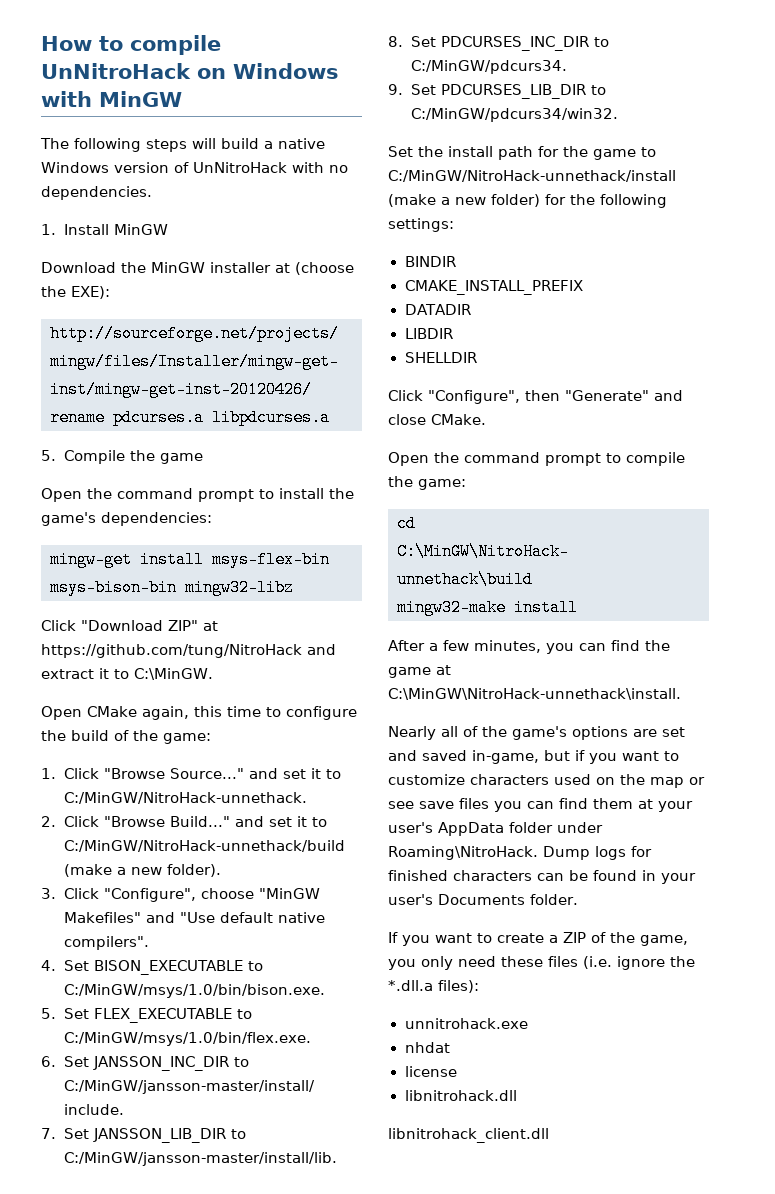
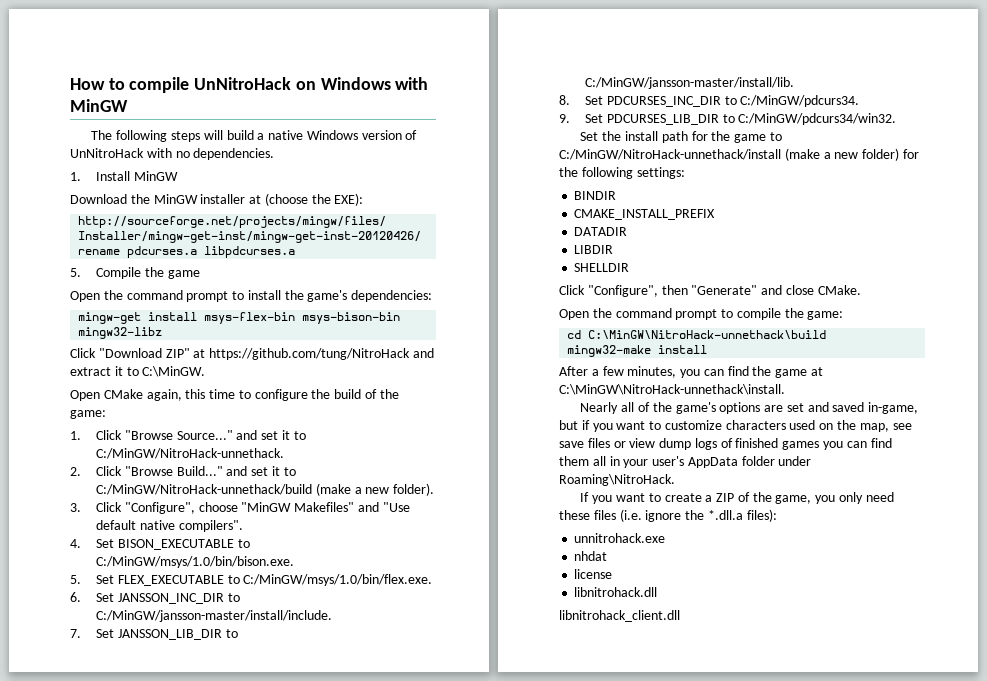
[650,777,705,788] map or -> [859,423,889,432] map,
(489, 803) none -> [613,438,820,450] or view dump logs of finished games
[638,799,653,809] at -> [592,456,620,466] all in
[543,846,652,860] [388,870,696,884] [388,894,578,905] Dump logs for finished characters can be found in your user's Documents folder. -> (675, 480) none

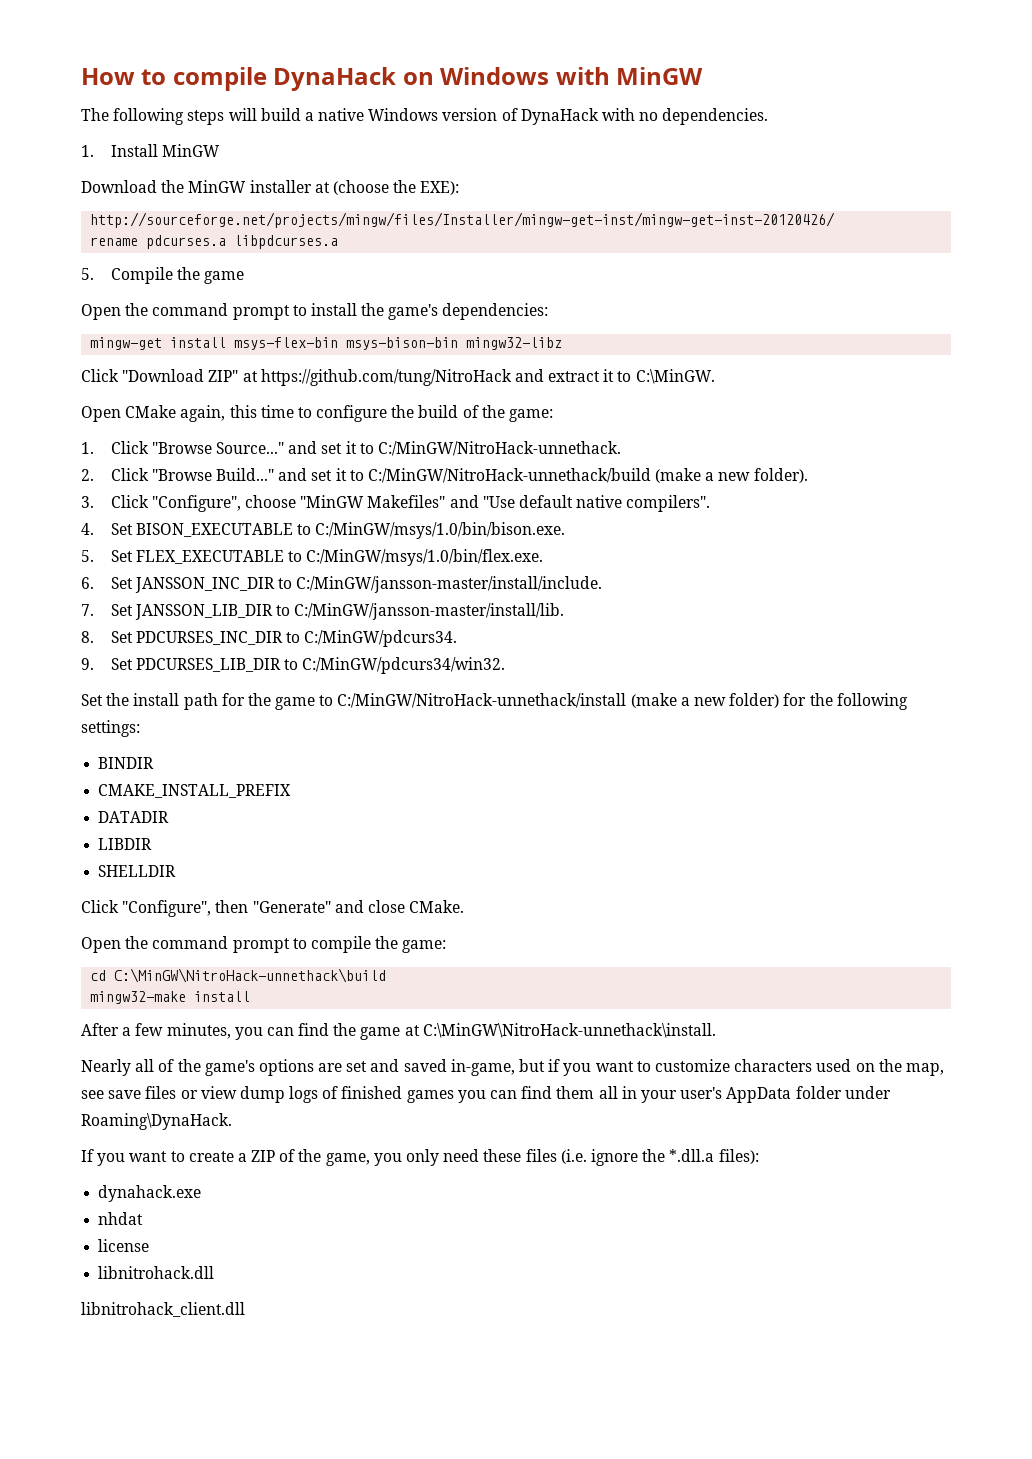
[194,77,292,90] UnNitroHack -> [273,67,397,91] DynaHack
[70,148,144,158] UnNitroHack -> [520,108,599,125] DynaHack
[559,474,675,486] Roaming\NitroHack. -> [81,1113,232,1130] Roaming\DynaHack.
[574,533,666,543] unnitrohack.exe -> [98,1185,202,1202] dynahack.exe

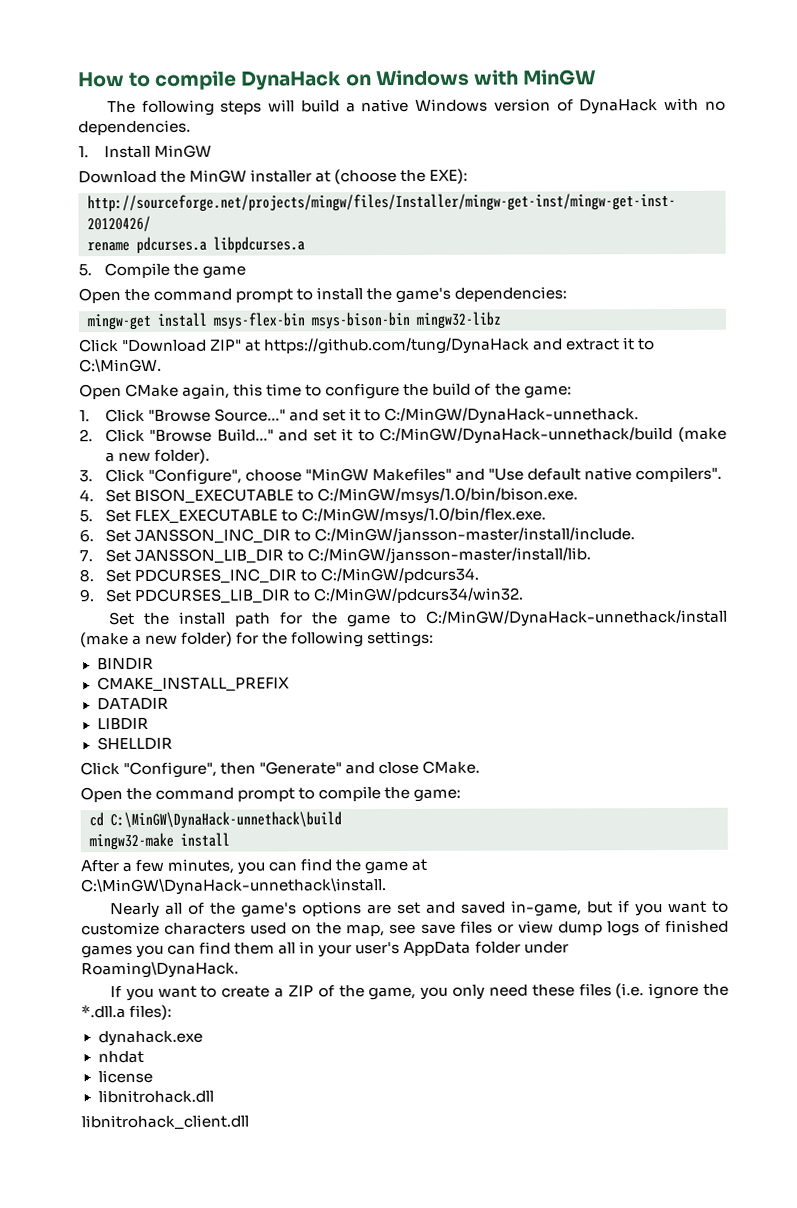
[260,369,512,386] https://github.com/tung/NitroHack -> [264,337,531,355] https://github.com/tung/DynaHack
[377,441,621,456] C:/MinGW/NitroHack-unnethack. -> [384,407,640,425] C:/MinGW/DynaHack-unnethack.
[367,468,651,483] C:/MinGW/NitroHack-unnethack/build -> [379,426,674,445] C:/MinGW/DynaHack-unnethack/build
[337,693,627,708] C:/MinGW/NitroHack-unnethack/install -> [426,609,728,627] C:/MinGW/DynaHack-unnethack/install
[114,968,387,983] C:\MinGW\NitroHack-unnethack\build -> [110,811,342,830] C:\MinGW\DynaHack-unnethack\build
[422,1023,716,1038] C:\MinGW\NitroHack-unnethack\install. -> [81,878,387,896] C:\MinGW\DynaHack-unnethack\install.

